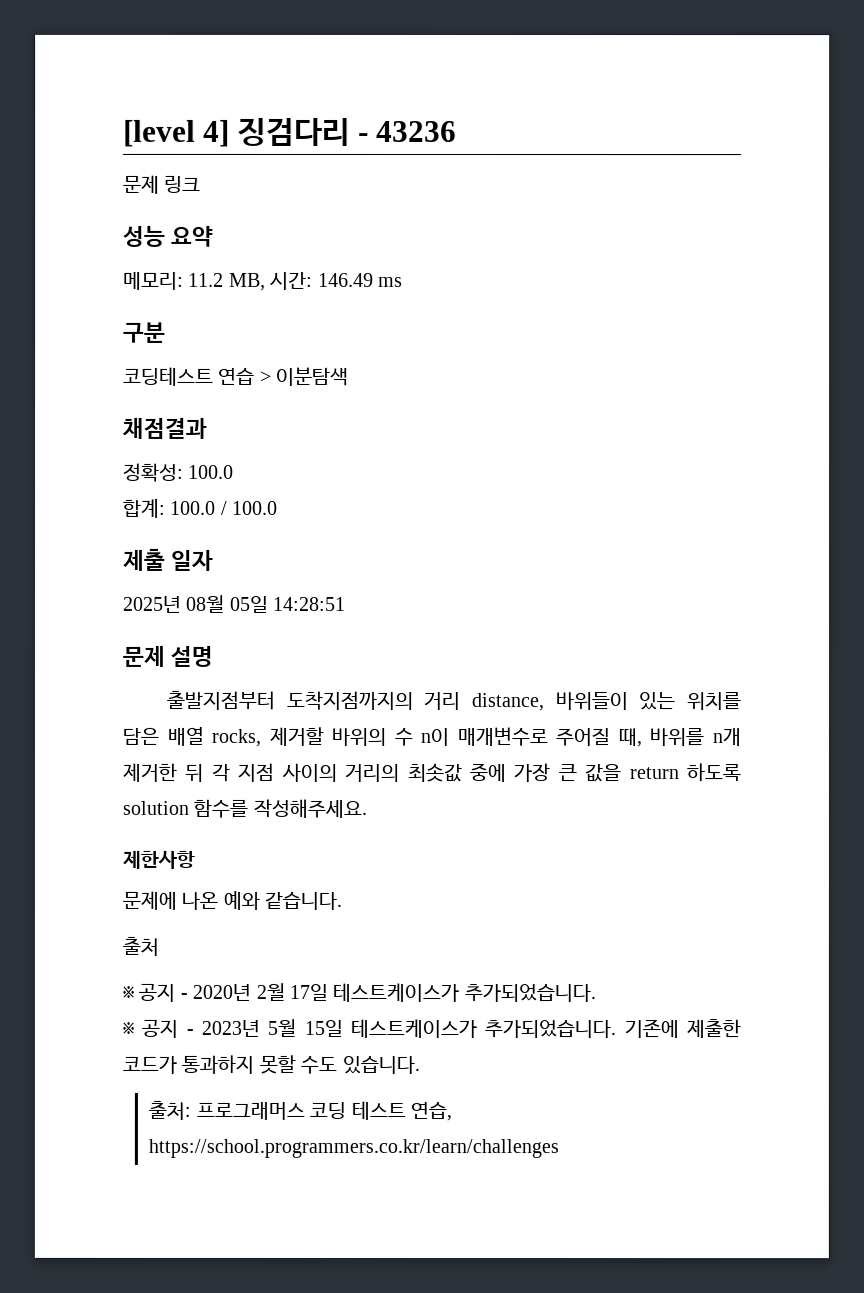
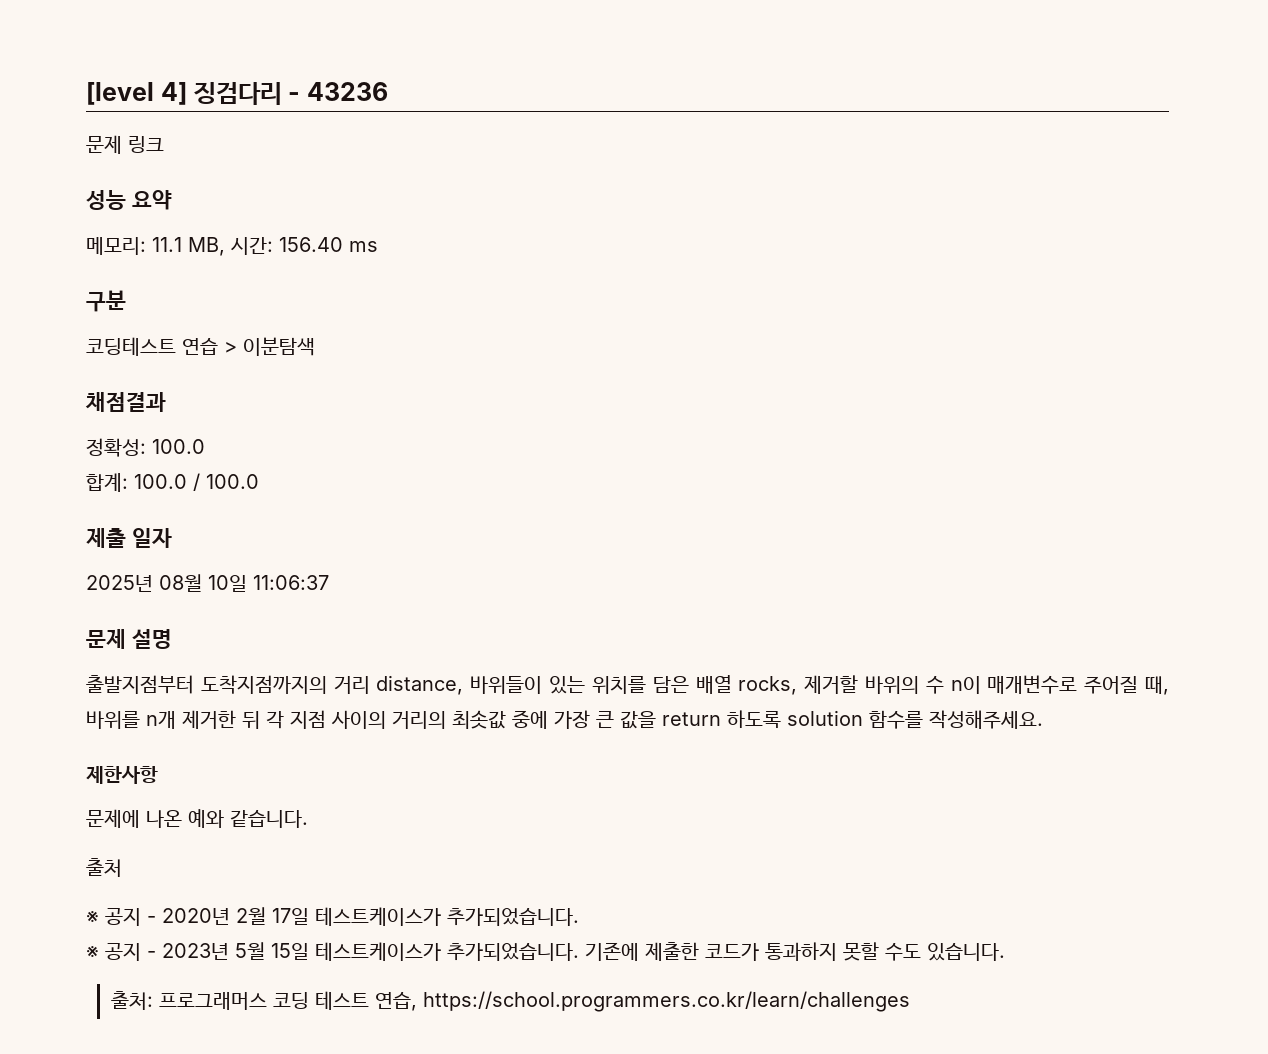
[188,272,225,287] 11.2 -> [152,237,182,252] 11.1
[317,272,374,287] 146.49 -> [279,237,343,252] 156.40
[229,595,347,613] 05일 14:28:51 -> [208,575,329,592] 10일 11:06:37

